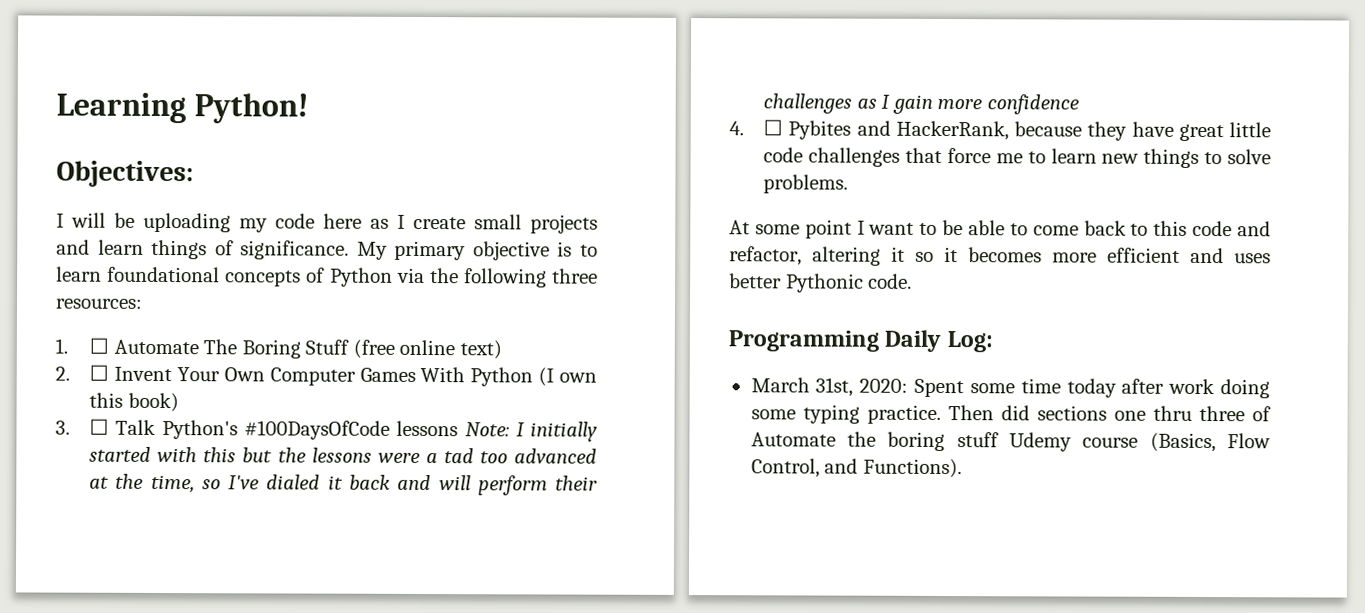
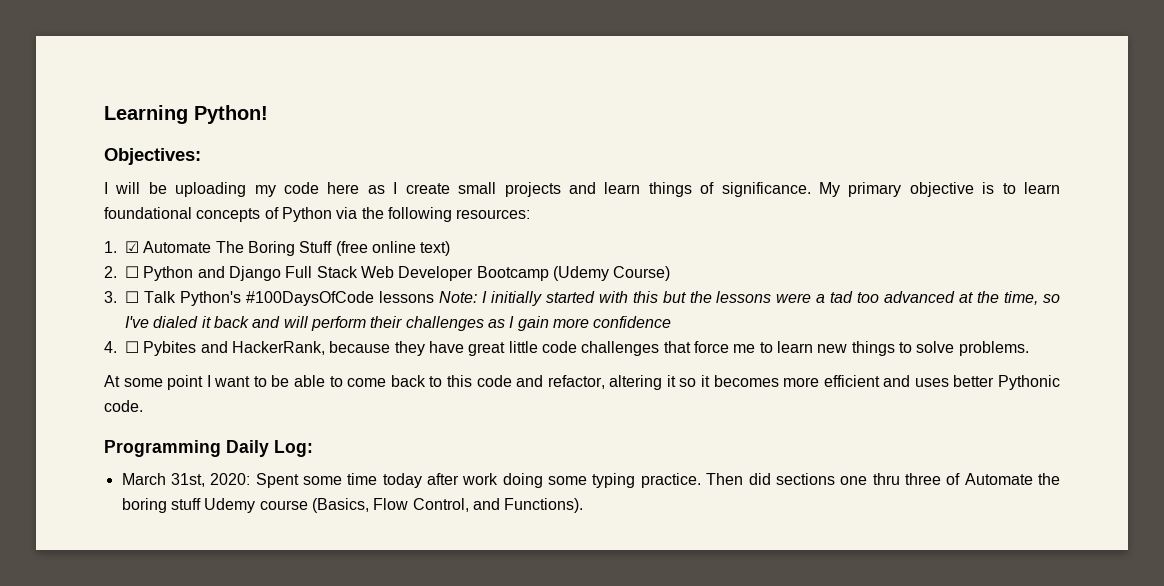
[552,268,598,284] three -> (452, 214) none
[89,337,110,354] ☐ -> [125,241,140,253] ☑
[114,366,597,387] [89,392,179,413] Invent Your Own Computer Games With Python (I own this book) -> [143,266,671,281] Python and Django Full Stack Web Developer Bootcamp (Udemy Course)

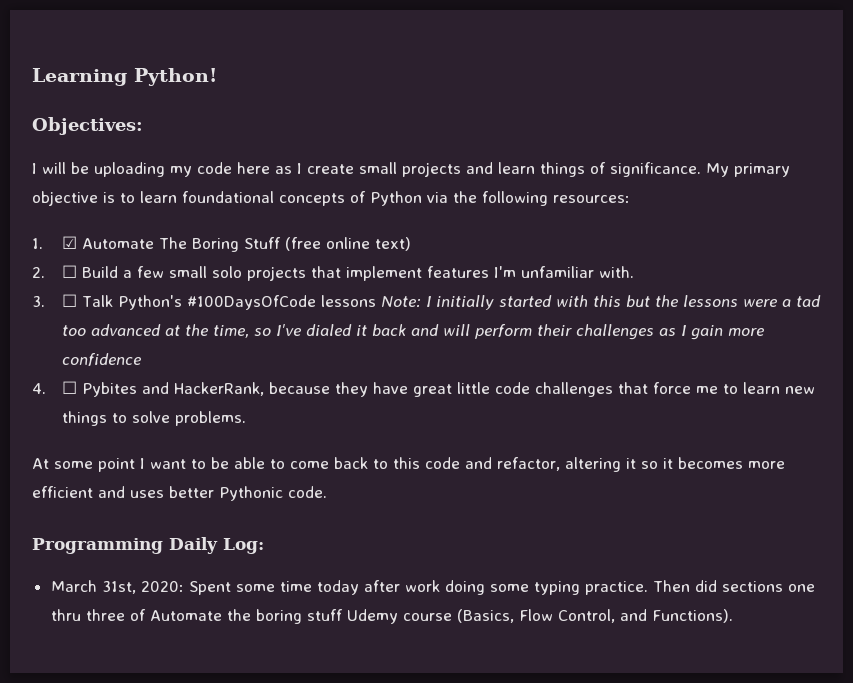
[143,266,671,281] Python and Django Full Stack Web Developer Bootcamp (Udemy Course) -> [81,266,634,281] Build a few small solo projects that implement features I'm unfamiliar with.

